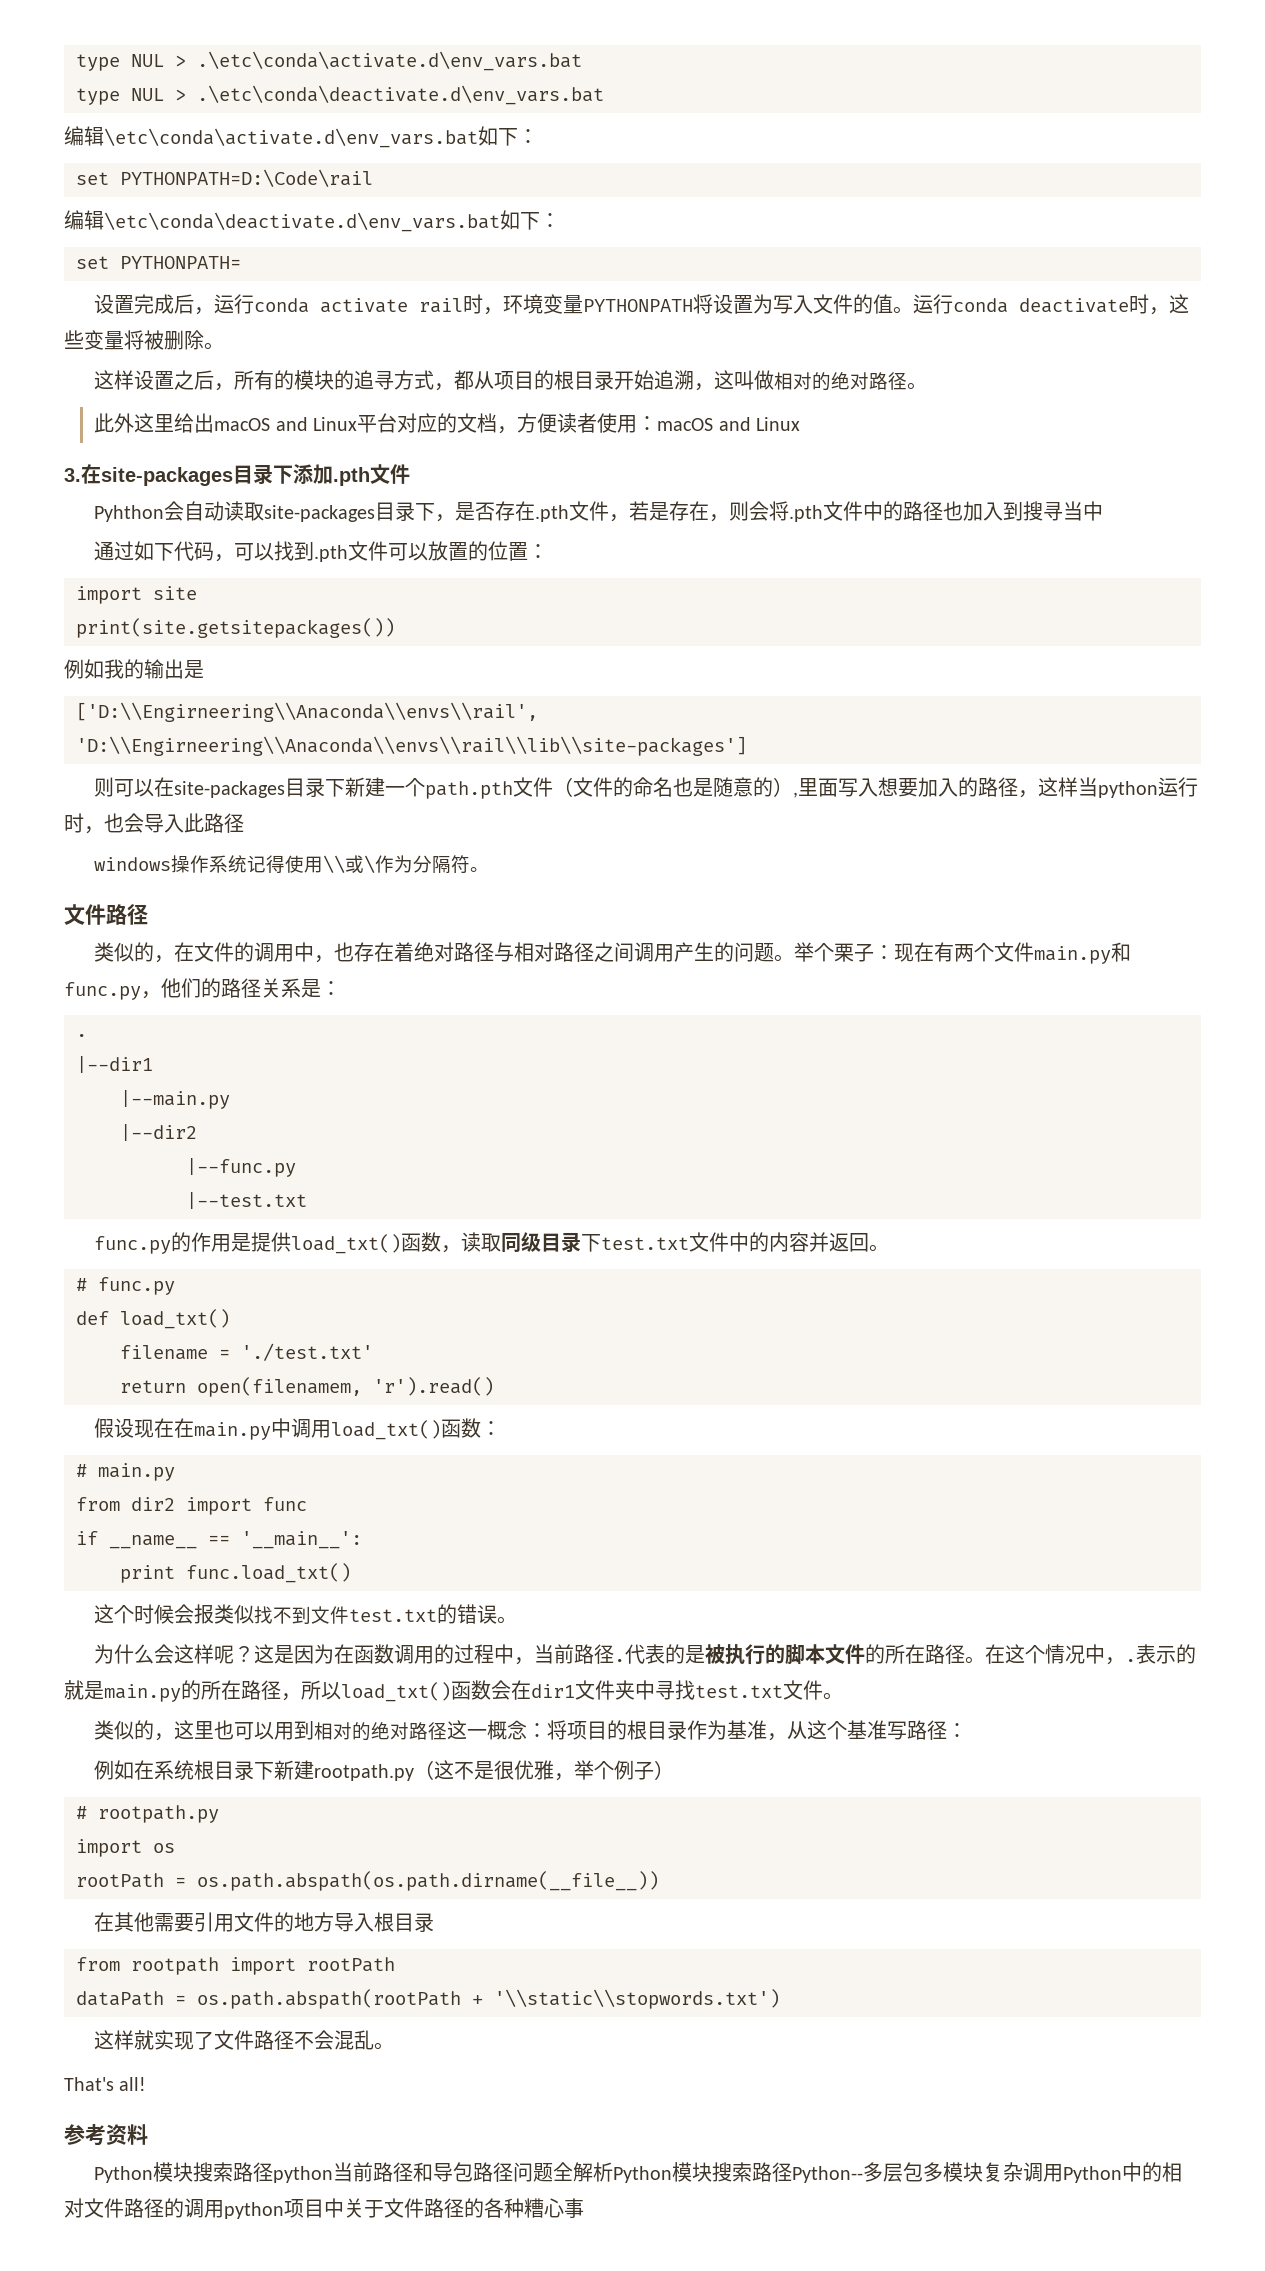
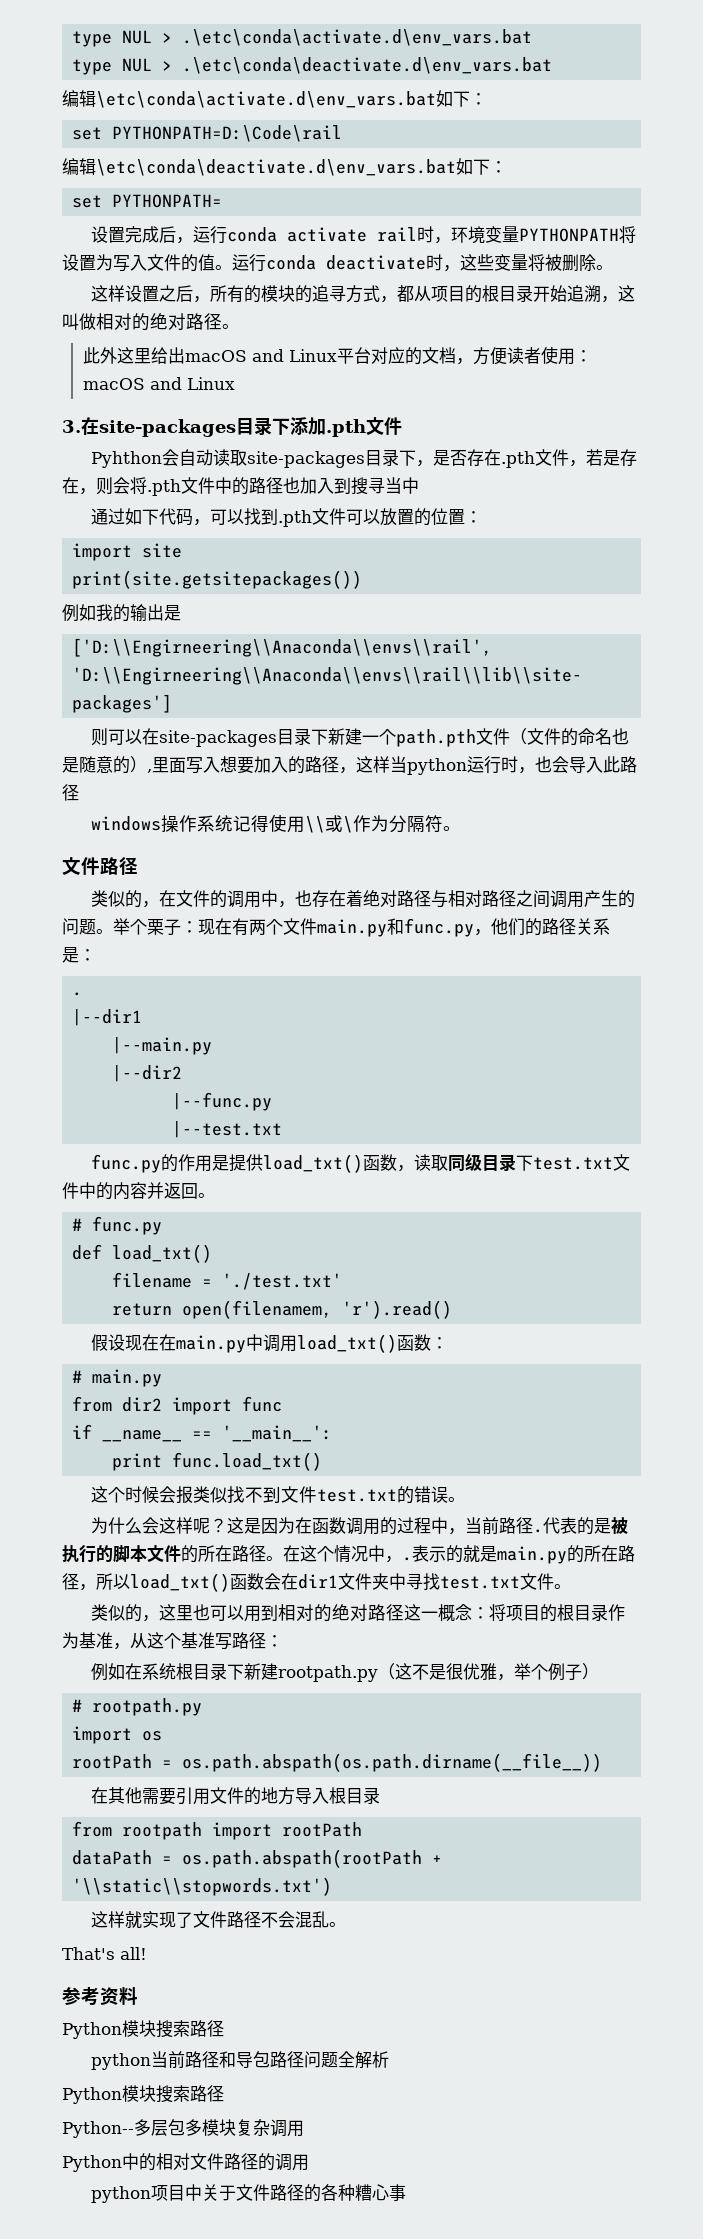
(274, 2172) none -> (224, 2028) //
[613,2162,793,2183] Python模块搜索路径 -> [62,2085,224,2104] // Python模块搜索路径 //
(1064, 2173) none -> (304, 2128) //
(224, 2209) none -> (309, 2162) //

